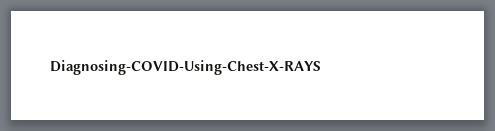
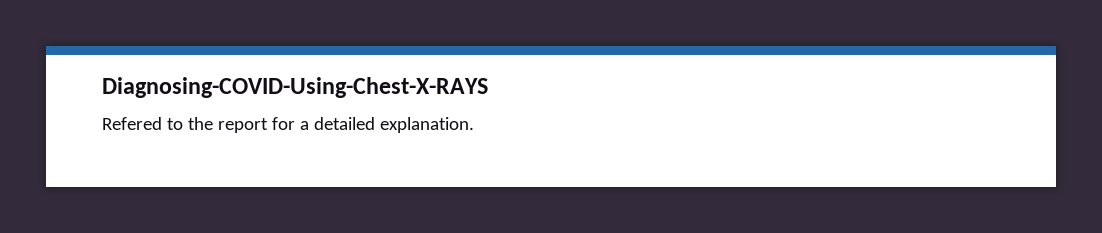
(321, 67) none -> [102,117,474,133] // Refered to the report for a detailed explanation.

